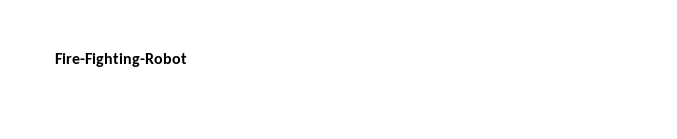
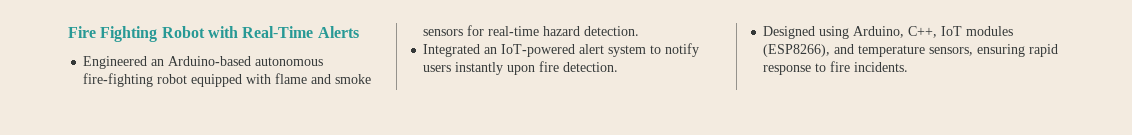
[55,53,187,67] Fire-Fighting-Robot -> [68,26,359,42] [83,56,324,69] [83,73,372,87] [423,25,640,36] [423,43,700,57] [423,61,619,75] [763,26,1014,39] [763,44,1059,57] [763,61,909,75] Fire Fighting Robot with Real-Time Alerts // Engineered an Arduino-based autonomous fire-fighting robot equipped with flame and smoke sensors for real-time hazard detection. // Integrated an IoT-powered alert system to notify users instantly upon fire detection. // Designed using Arduino, C++, IoT modules (ESP8266), and temperature sensors, ensuring rapid response to fire incidents.

